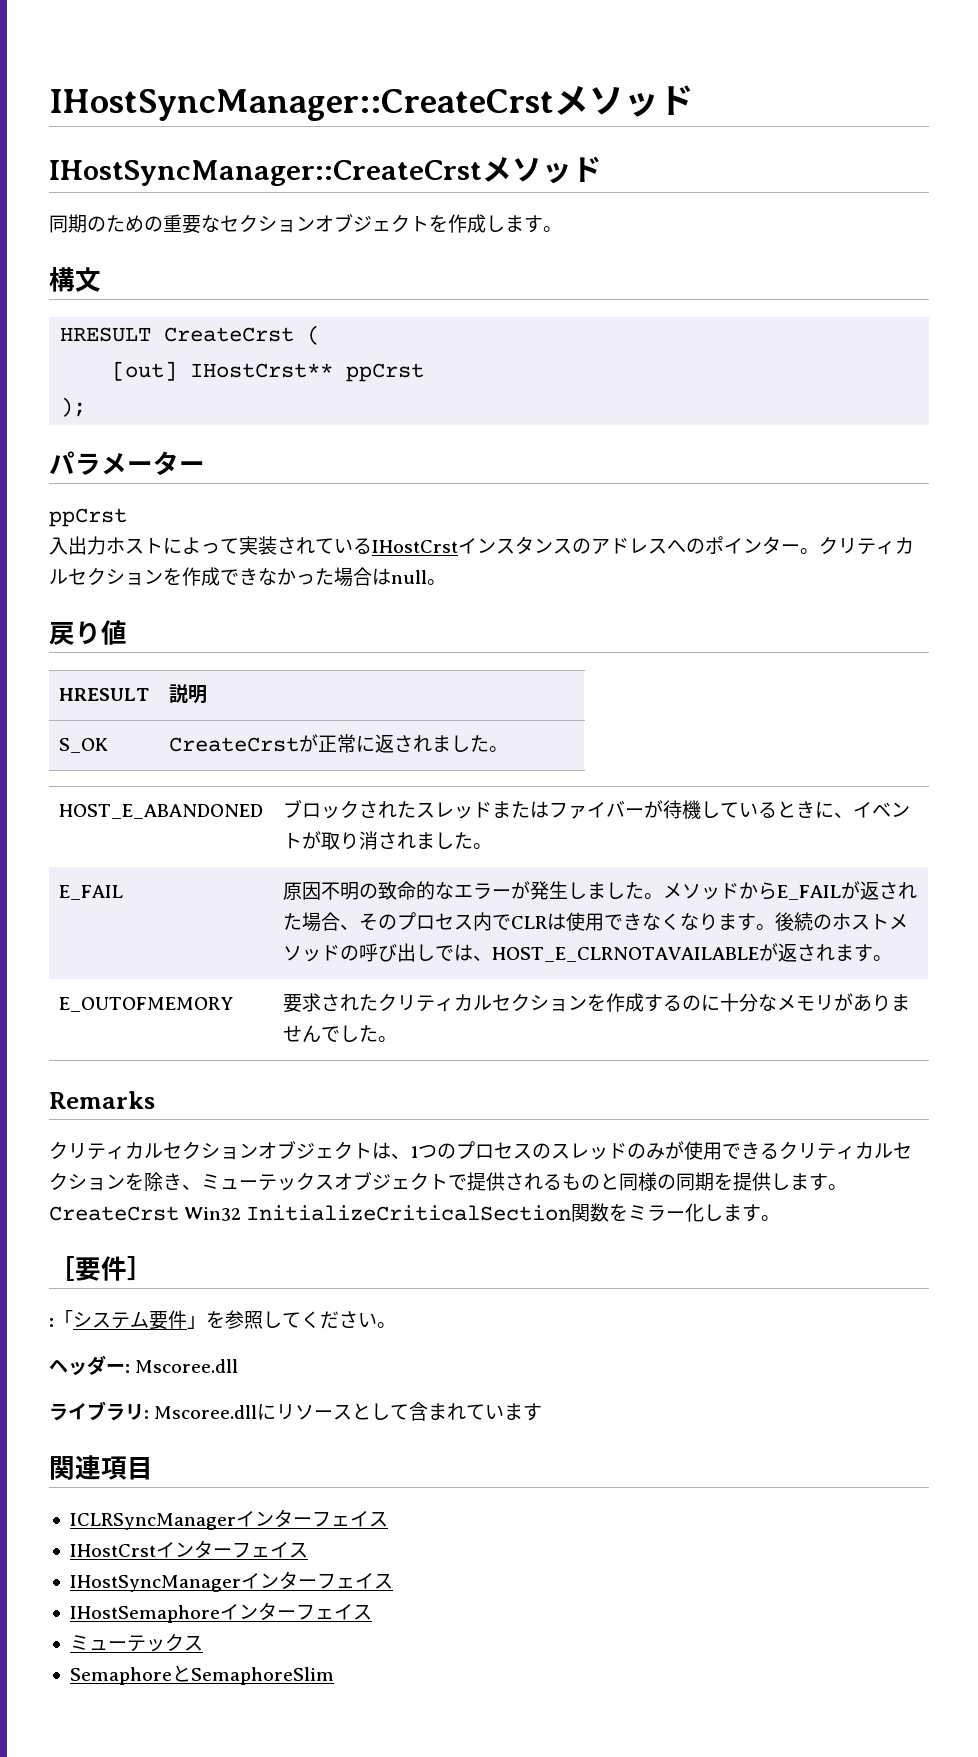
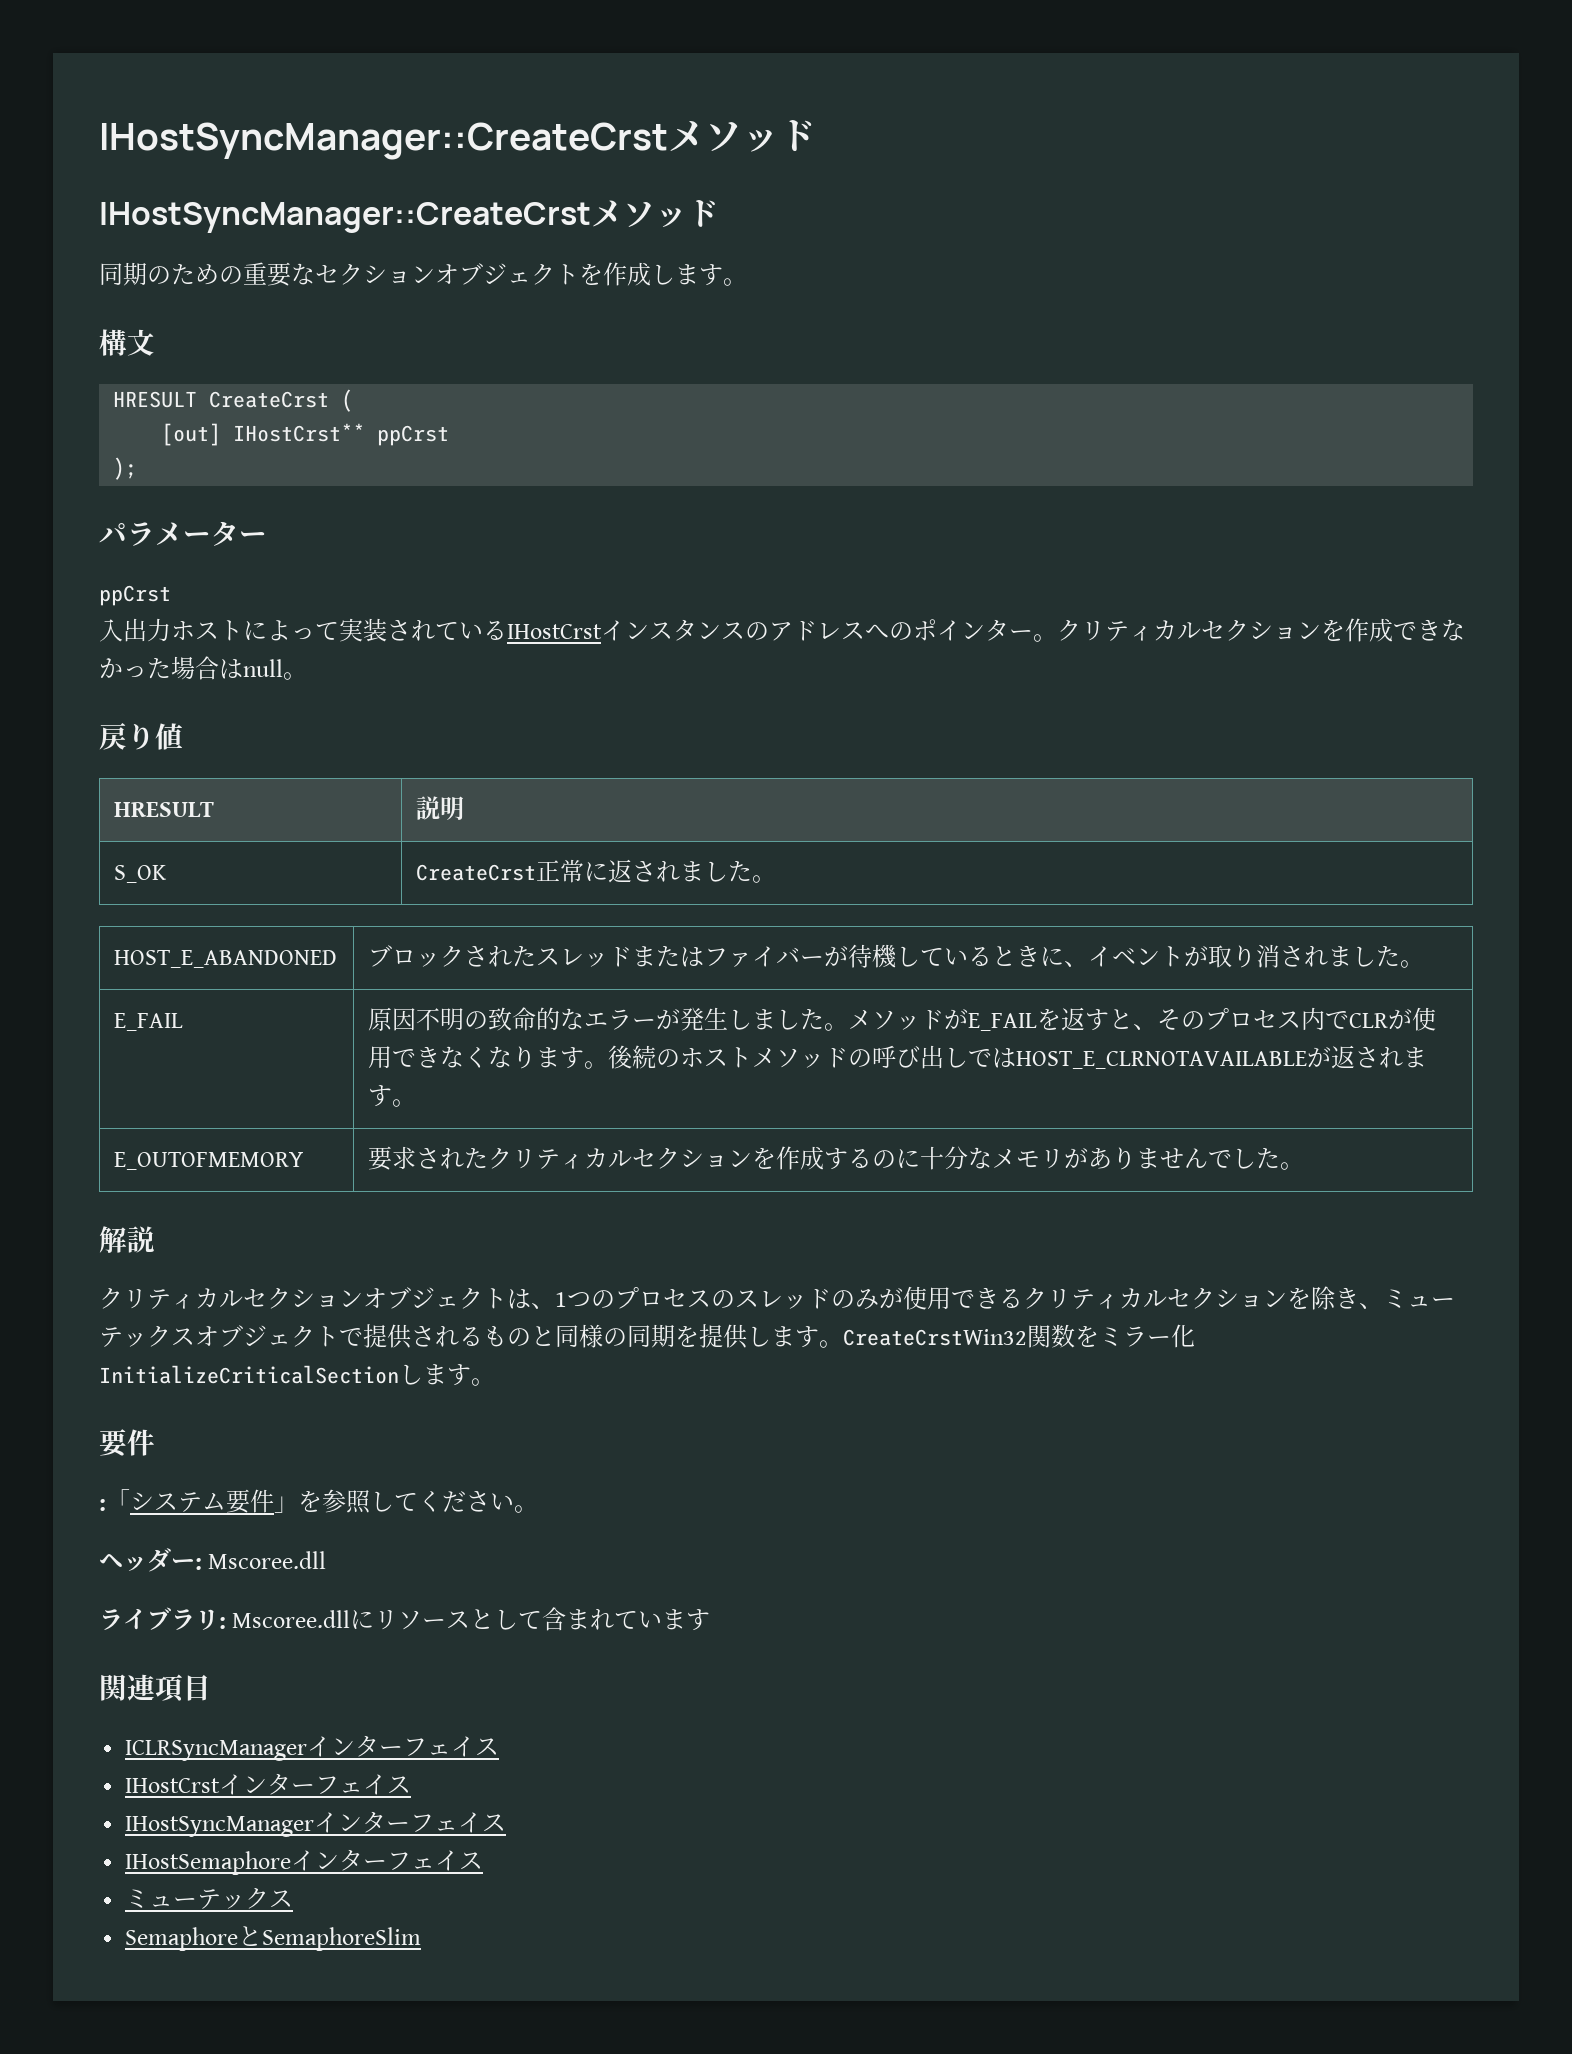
[298,734,318,752] が -> (537, 872) none
[738,881,917,900] [282,912,340,932] からE_FAILが返された場合 -> [944,1007,1134,1031] がE_FAILを返すと
[546,913,566,930] は -> [1388,1009,1413,1030] が
[472,955,492,961] 、 -> (1017, 1058) none
[49,1091,155,1109] Remarks -> [99,1226,155,1253] 解説
[49,1205,572,1221] CreateCrst Win32 InitializeCriticalSection -> [843,1329,1027,1346] CreateCrstWin32
[704,1204,781,1222] [49,1256,153,1281] します。 // ［要件］ -> [99,1364,495,1386] [99,1429,155,1457] InitializeCriticalSectionします。 // 要件

